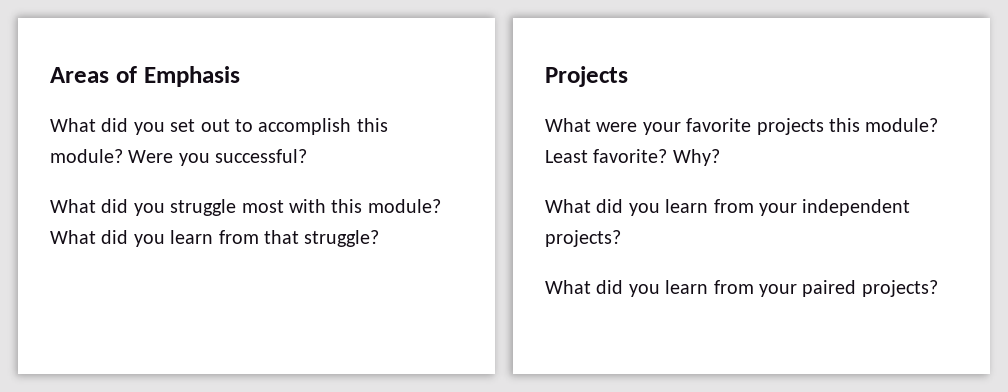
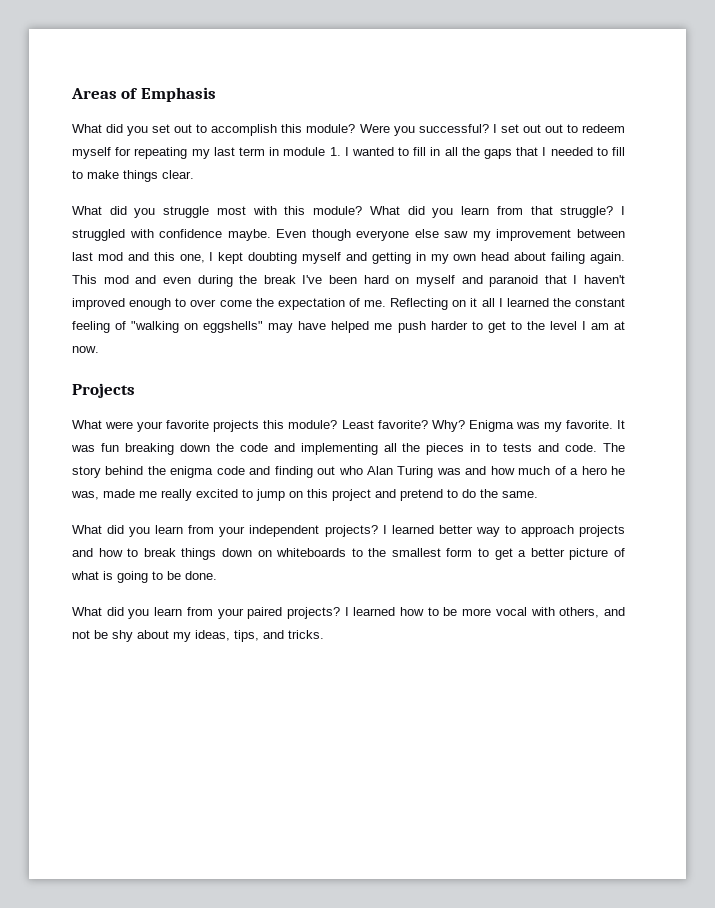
(308, 156) none -> [492,124,625,133] [72,147,626,159] [72,170,194,182] I set out out to redeem myself for repeating my last term in module 1. I wanted to fill in all the gaps that I needed to fill to make things clear.
(380, 238) none -> [621,206,625,215] [72,229,625,241] [72,252,625,264] [72,275,625,287] [72,298,625,310] [72,321,625,333] [72,346,99,353] I struggled with confidence maybe. Even though everyone else saw my improvement between last mod and this one, I kept doubting myself and getting in my own head about failing again. This mod and even during the break I've been hard on myself and paranoid that I haven't improved enough to over come the expectation of me. Reflecting on it all I learned the constant feeling of "walking on eggshells" may have helped me push harder to get to the level I am at now.
(720, 157) none -> [468,420,625,432] [71,443,625,455] [72,466,626,478] [71,489,538,501] Enigma was my favorite. It was fun breaking down the code and implementing all the pieces in to tests and code. The story behind the enigma code and finding out who Alan Turing was and how much of a hero he was, made me really excited to jump on this project and pretend to do the same.
(621, 238) none -> [382,525,625,537] [72,548,625,560] [71,571,217,583] I learned better way to approach projects and how to break things down on whiteboards to the smallest form to get a better picture of what is going to be done.
(938, 288) none -> [344,607,625,618] [72,630,324,642] I learned how to be more vocal with others, and not be shy about my ideas, tips, and tricks.

